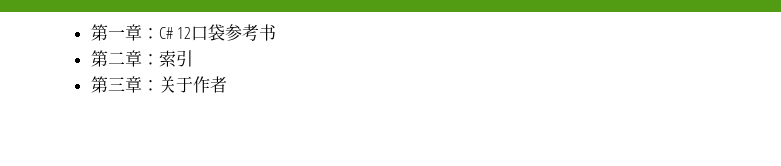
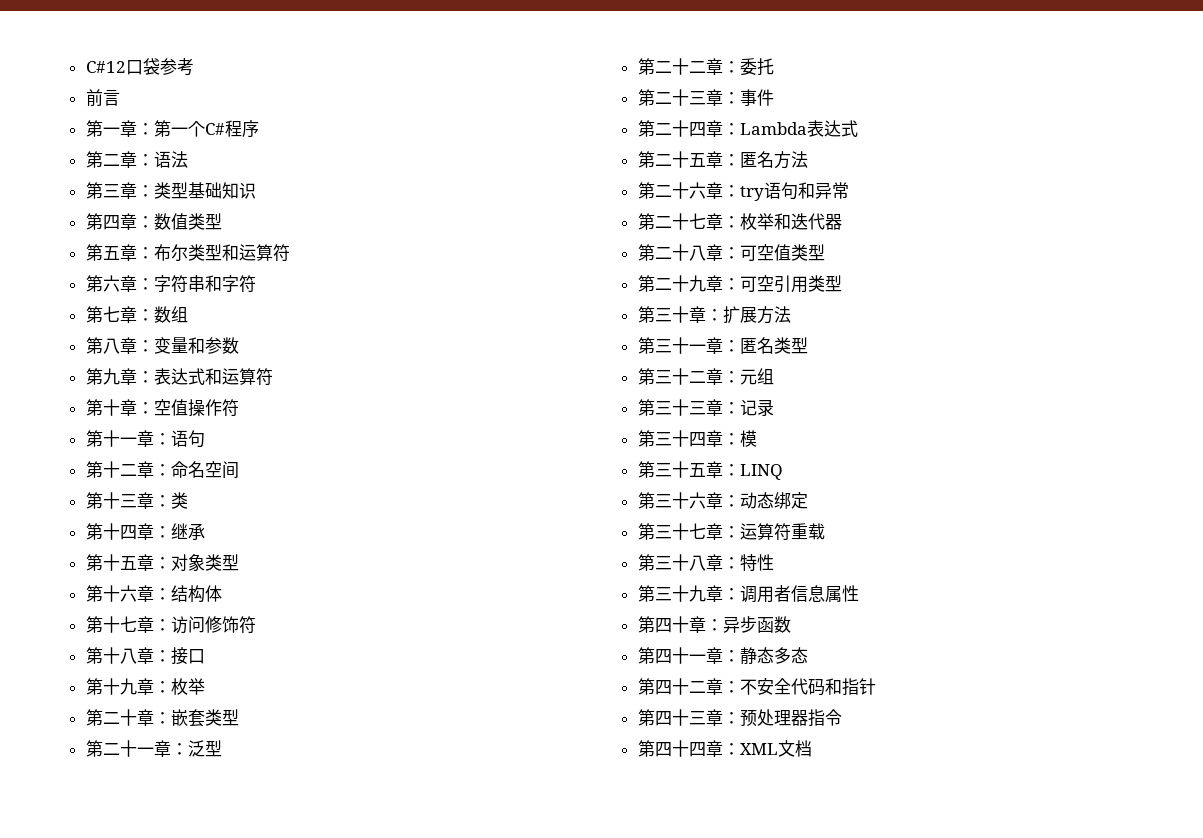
[90,24,277,41] 第一章：C# 12口袋参考书 -> [85,58,194,76] [85,89,120,107] [85,120,259,138] C#12口袋参考 // 前言 // 第一章：第一个C#程序
[158,50,193,67] 索引 -> [153,151,188,168] 语法
[158,76,227,93] 关于作者 -> [153,182,256,199] [85,213,222,230] [85,244,290,262] [85,275,256,293] [85,306,188,323] [85,337,239,354] [85,368,273,386] [85,399,239,417] [85,430,205,448] [85,461,239,479] [85,492,188,509] [85,523,205,540] [85,554,239,571] [85,585,222,603] [85,616,256,634] [85,647,205,665] [85,678,205,695] [85,709,239,727] [85,740,222,757] [637,58,774,75] [637,89,774,106] [637,120,858,137] [637,151,808,169] [637,182,849,201] [637,213,842,230] [637,244,825,261] [637,275,842,293] [637,306,791,324] [637,337,808,354] [637,368,774,385] [637,399,774,416] [637,430,757,447] [637,461,783,480] [637,492,808,509] [637,523,825,541] [637,554,774,571] [637,585,859,603] [637,616,791,633] [637,647,808,664] [637,678,876,696] [637,709,842,727] [637,740,812,757] 类型基础知识 // 第四章：数值类型 // 第五章：布尔类型和运算符 // 第六章：字符串和字符 // 第七章：数组 // 第八章：变量和参数 // 第九章：表达式和运算符 // 第十章：空值操作符 // 第十一章：语句 // 第十二章：命名空间 // 第十三章：类 // 第十四章：继承 // 第十五章：对象类型 // 第十六章：结构体 // 第十七章：访问修饰符 // 第十八章：接口 // 第十九章：枚举 // 第二十章：嵌套类型 // 第二十一章：泛型 // 第二十二章：委托 // 第二十三章：事件 // 第二十四章：Lambda表达式 // 第二十五章：匿名方法 // 第二十六章：try语句和异常 // 第二十七章：枚举和迭代器 // 第二十八章：可空值类型 // 第二十九章：可空引用类型 // 第三十章：扩展方法 // 第三十一章：匿名类型 // 第三十二章：元组 // 第三十三章：记录 // 第三十四章：模 // 第三十五章：LINQ // 第三十六章：动态绑定 // 第三十七章：运算符重载 // 第三十八章：特性 // 第三十九章：调用者信息属性 // 第四十章：异步函数 // 第四十一章：静态多态 // 第四十二章：不安全代码和指针 // 第四十三章：预处理器指令 // 第四十四章：XML文档

